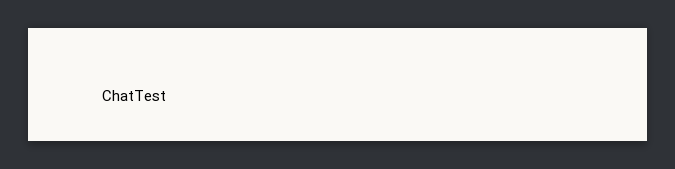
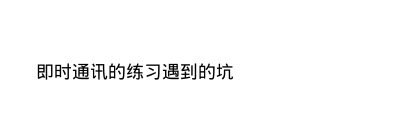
[102,90,166,101] ChatTest -> [36,63,234,80] 即时通讯的练习遇到的坑

